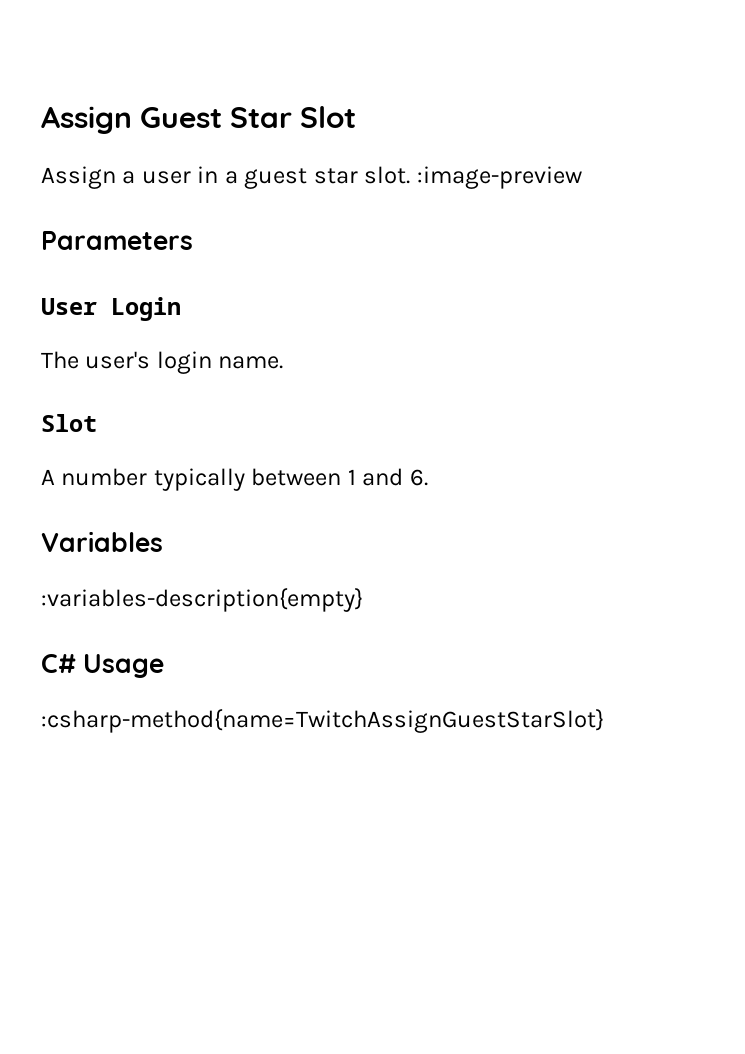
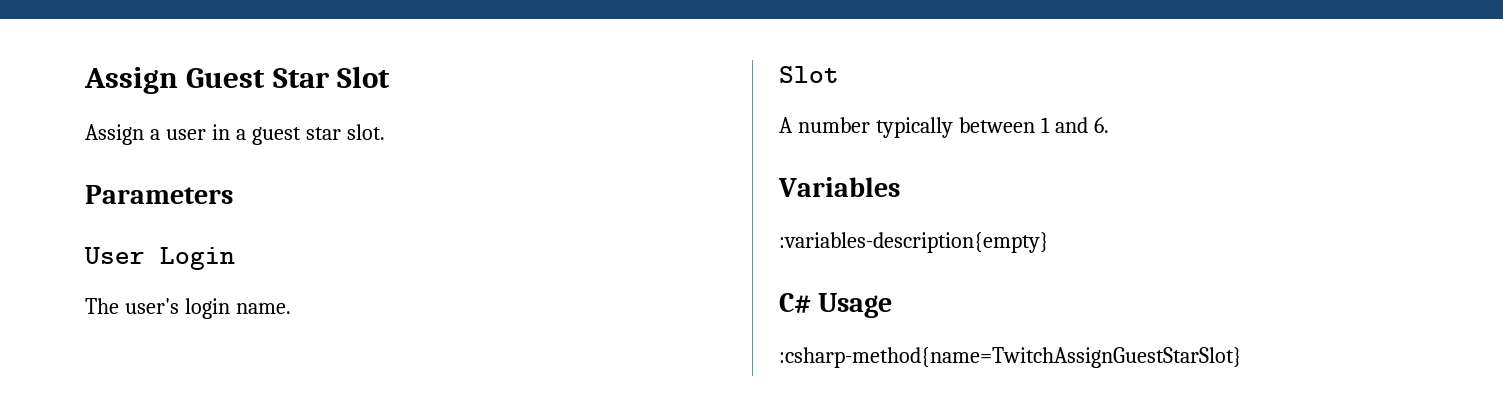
[416,166,582,189] :image-preview -> (385, 132) none

